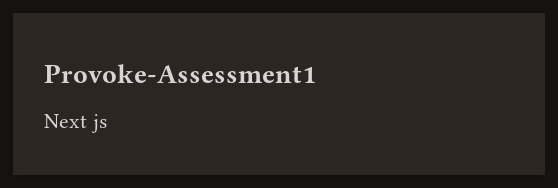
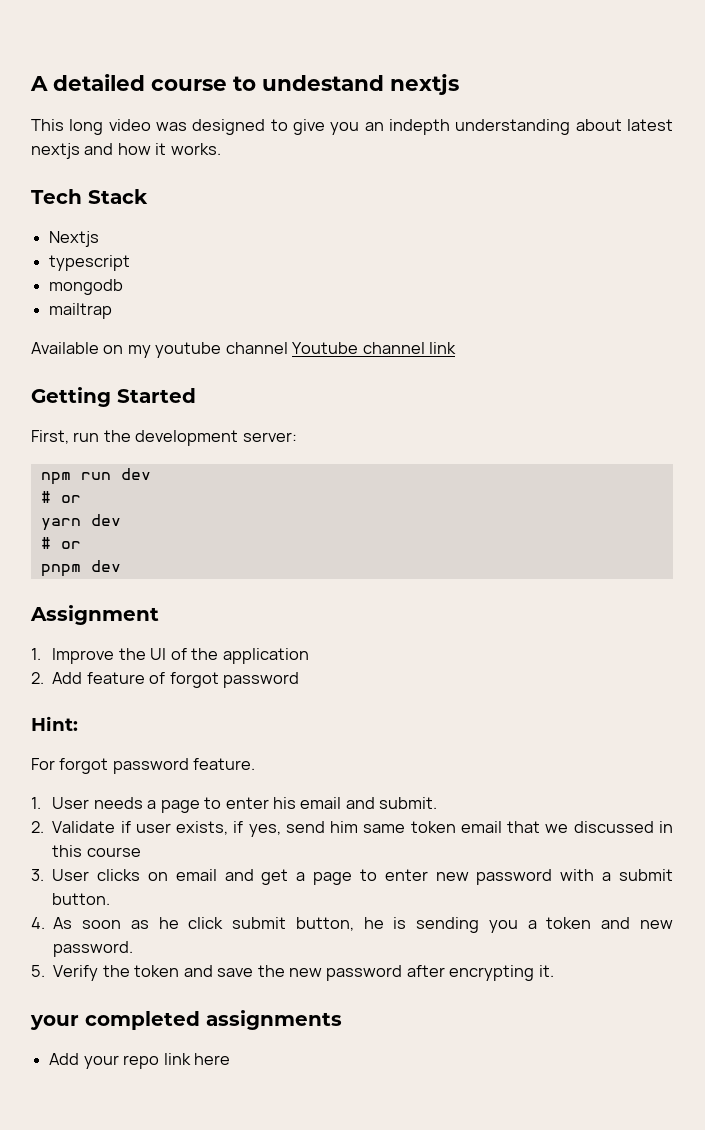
[44,64,316,83] [44,114,107,133] Provoke-Assessment1 // Next js -> [30,74,459,95] [31,119,673,135] [31,143,221,159] [31,189,148,204] [49,231,100,247] [49,255,131,271] [49,279,124,295] [49,303,113,319] [31,342,457,358] [31,387,196,407] [31,430,297,446] [40,468,151,485] [40,491,81,503] [40,514,121,531] [40,537,81,549] [40,560,121,577] [30,605,159,625] [31,648,309,664] [31,672,300,688] [31,716,78,731] [31,758,256,774] [31,797,438,813] [31,821,673,837] [52,845,141,857] [31,869,673,885] [52,893,111,905] [31,917,673,933] [53,941,134,957] [31,965,554,981] [30,1010,342,1030] [49,1053,230,1069] A detailed course to undestand nextjs // This long video was designed to give you an indepth understanding about latest nextjs and how it works. // Tech Stack // Nextjs // typescript // mongodb // mailtrap // Available on my youtube channel Youtube channel link // Getting Started // First, run the development server: // npm run dev // # or // yarn dev // # or // pnpm dev // Assignment // 1. Improve the UI of the application // 2. Add feature of forgot password // Hint: // For forgot password feature. // 1. User needs a page to enter his email and submit. // 2. Validate if user exists, if yes, send him same token email that we discussed in this course // 3. User clicks on email and get a page to enter new password with a submit button. // 4. As soon as he click submit button, he is sending you a token and new password. // 5. Verify the token and save the new password after encrypting it. // your completed assignments // Add your repo link here

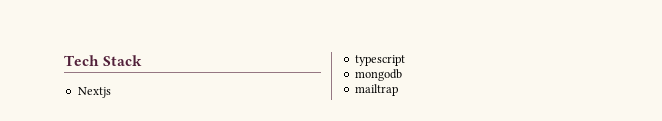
[30,74,459,95] [31,119,673,135] [31,143,221,159] A detailed course to undestand nextjs // This long video was designed to give you an indepth understanding about latest nextjs and how it works. // -> (64, 60) none
[31,342,457,358] [31,387,196,407] [31,430,297,446] [40,468,151,485] [40,491,81,503] [40,514,121,531] [40,537,81,549] [40,560,121,577] [30,605,159,625] [31,648,309,664] [31,672,300,688] [31,716,78,731] [31,758,256,774] [31,797,438,813] [31,821,673,837] [52,845,141,857] [31,869,673,885] [52,893,111,905] [31,917,673,933] [53,941,134,957] [31,965,554,981] [30,1010,342,1030] [49,1053,230,1069] // Available on my youtube channel Youtube channel link // Getting Started // First, run the development server: // npm run dev // # or // yarn dev // # or // pnpm dev // Assignment // 1. Improve the UI of the application // 2. Add feature of forgot password // Hint: // For forgot password feature. // 1. User needs a page to enter his email and submit. // 2. Validate if user exists, if yes, send him same token email that we discussed in this course // 3. User clicks on email and get a page to enter new password with a submit button. // 4. As soon as he click submit button, he is sending you a token and new password. // 5. Verify the token and save the new password after encrypting it. // your completed assignments // Add your repo link here -> (398, 90) none

